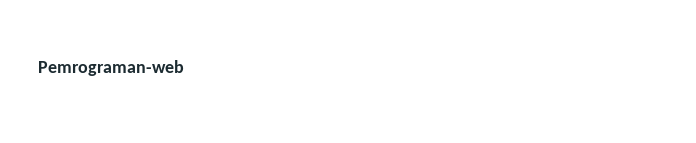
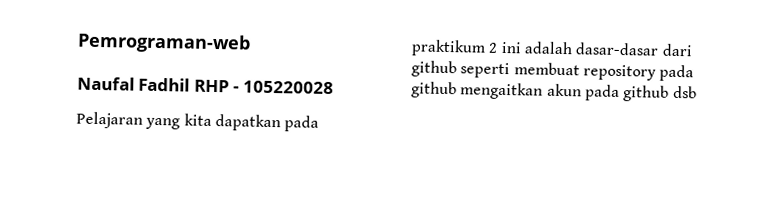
(184, 68) none -> [77,76,334,95] [76,111,320,132] [411,39,693,57] [411,60,695,82] [411,81,697,102] // Naufal Fadhil RHP - 105220028 // Pelajaran yang kita dapatkan pada praktikum 2 ini adalah dasar-dasar dari github seperti membuat repository pada github mengaitkan akun pada github dsb

